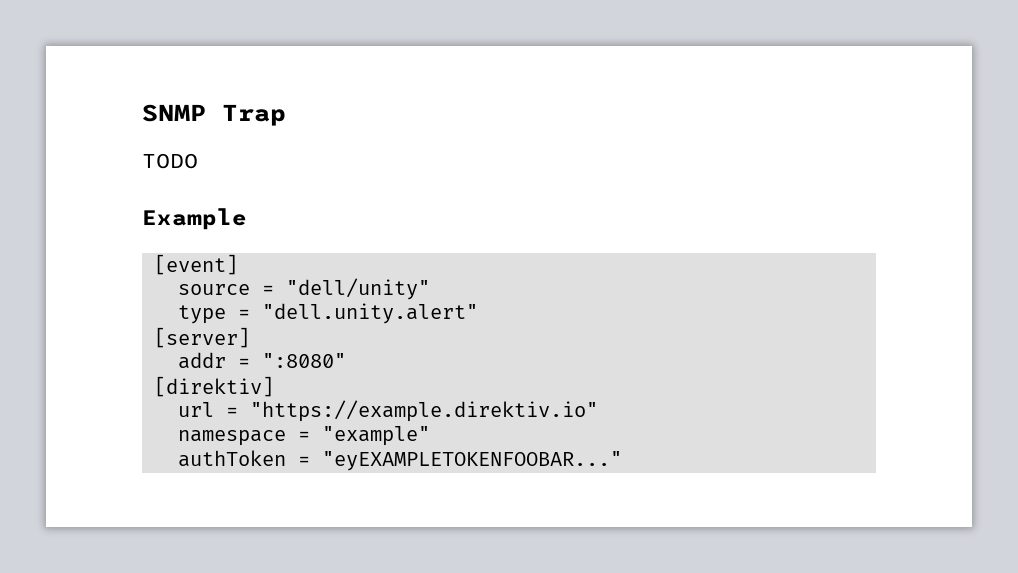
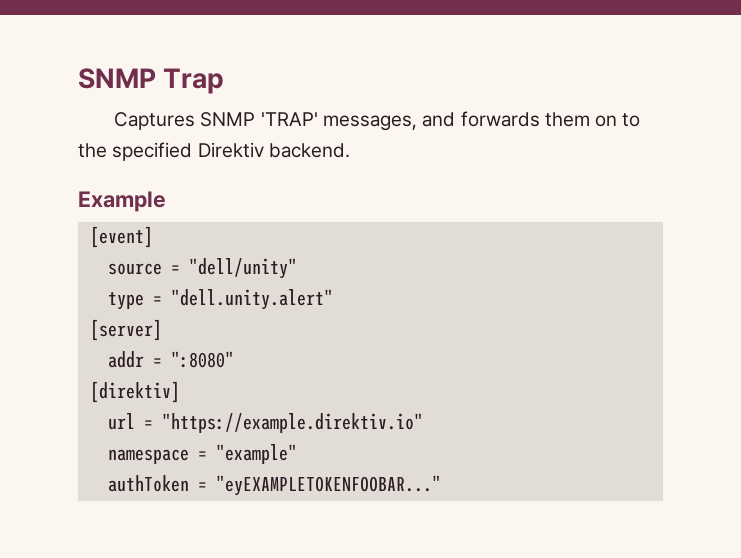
[142,153,198,169] TODO -> [114,111,641,131] [78,142,350,161] Captures SNMP 'TRAP' messages, and forwards them on to the specified Direktiv backend.

